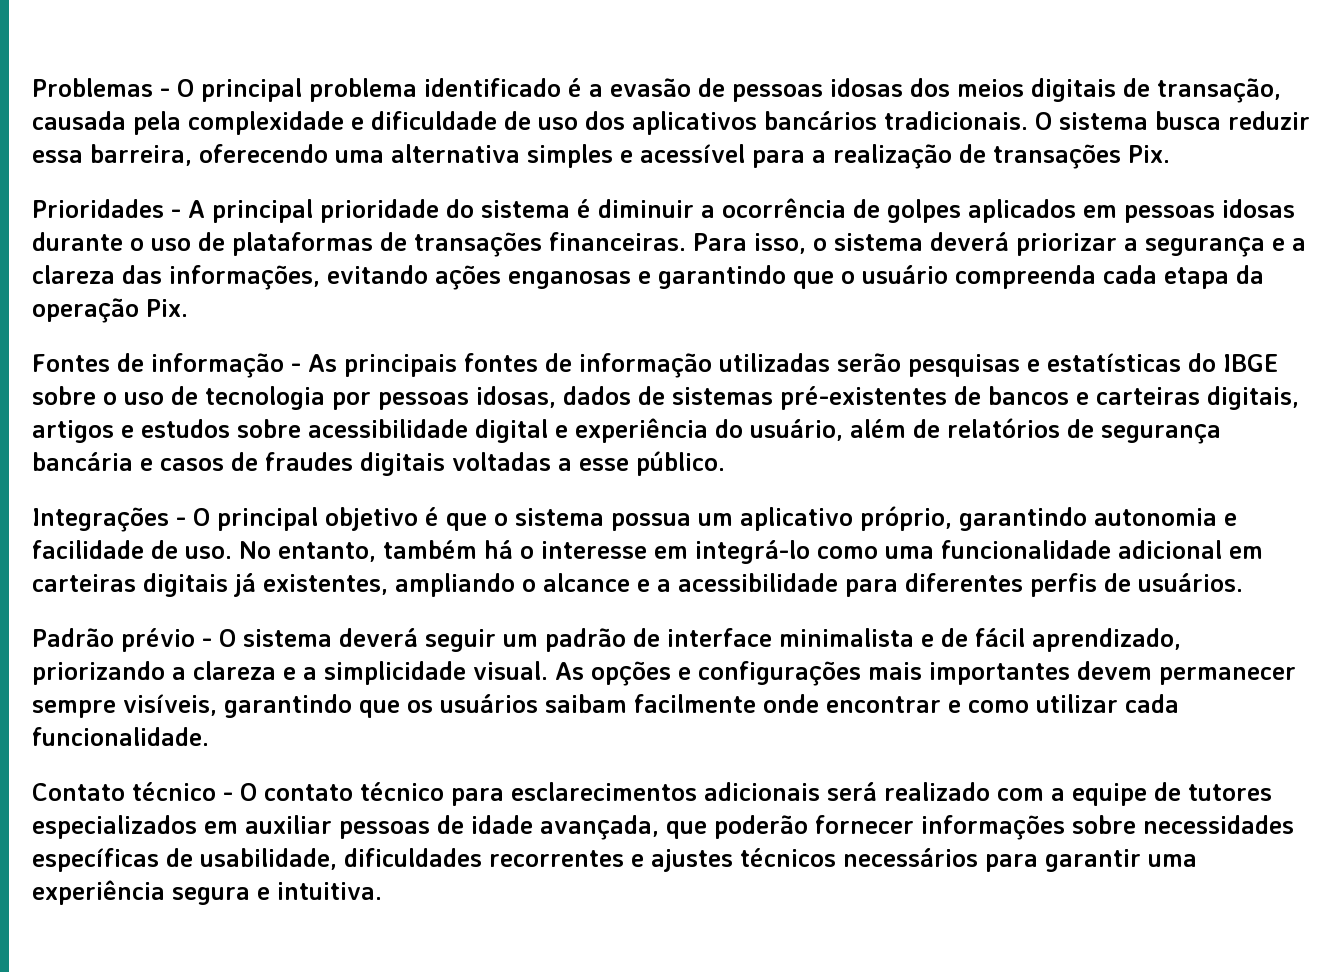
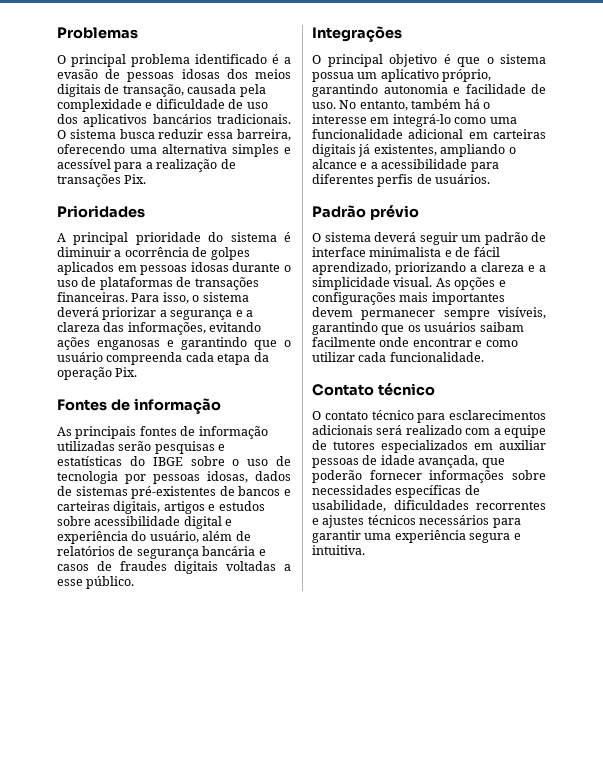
[160,88,170,97] - -> (138, 33) //
[171,209,181,218] - -> (145, 211) //
[290,363,301,372] - -> (221, 406) //
[176,517,186,526] - -> (402, 34) //
[202,638,212,647] - -> (419, 212) //
[223,792,233,801] - -> (435, 389) //

